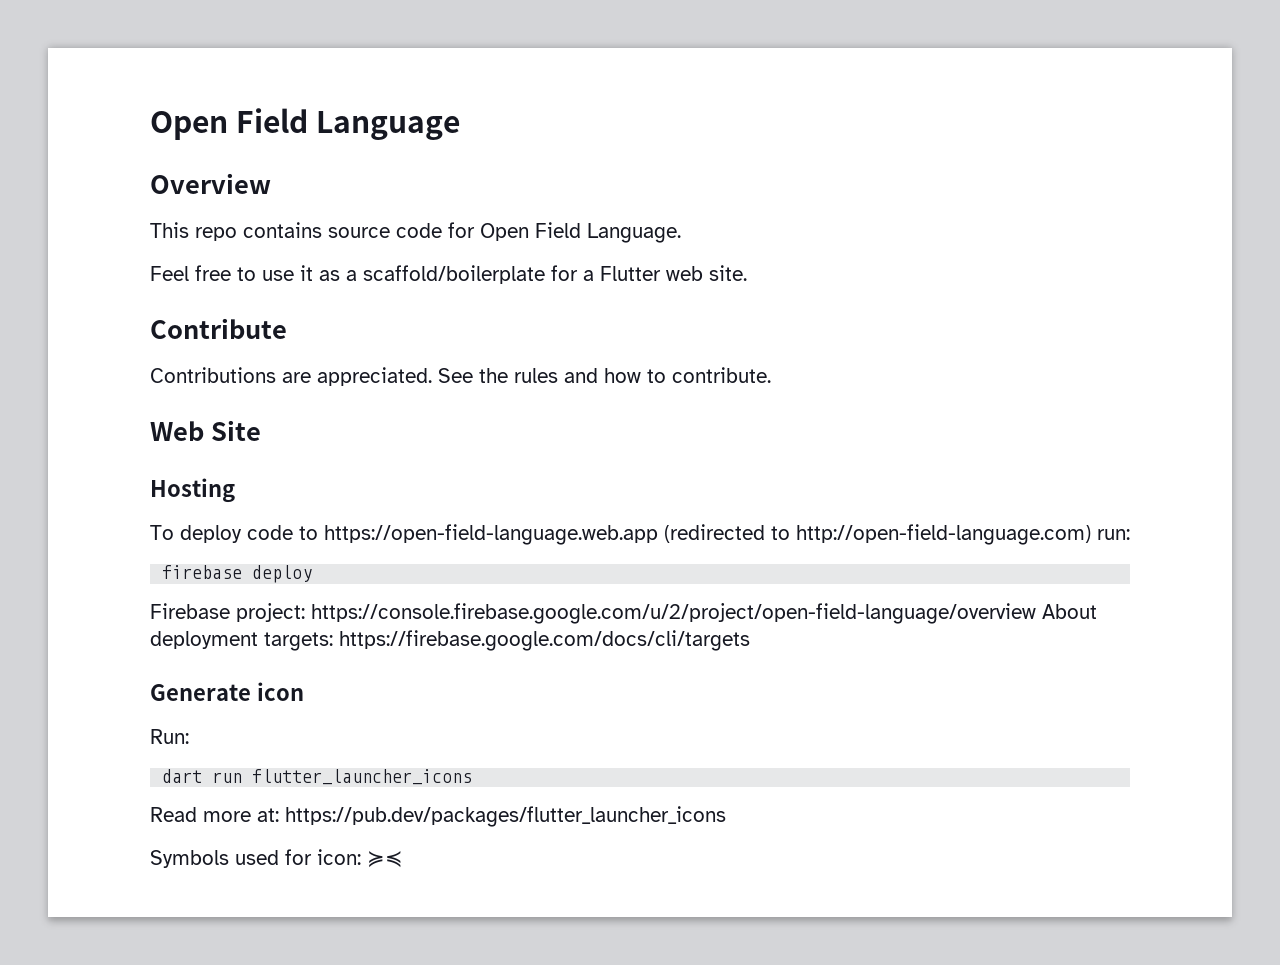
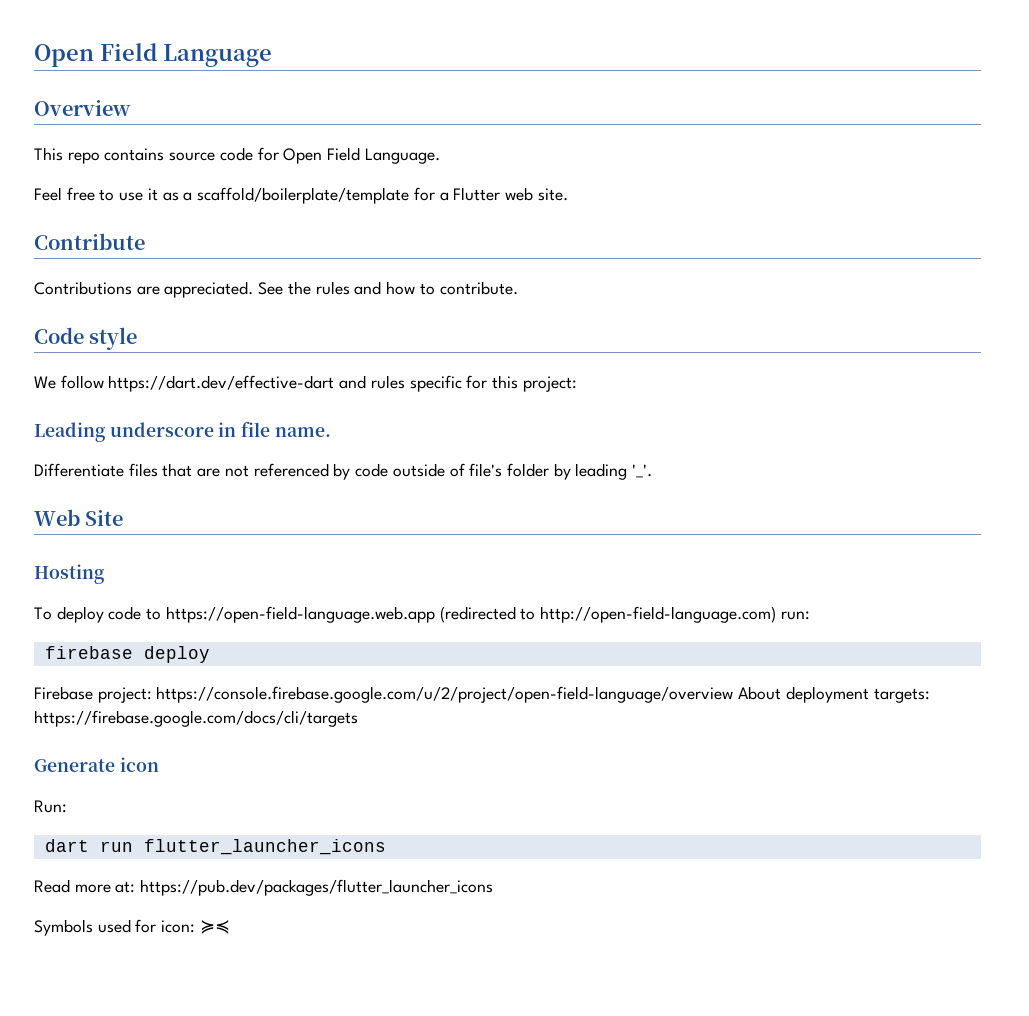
[363,265,545,284] scaffold/boilerplate -> [197,187,410,204] scaffold/boilerplate/template
(771, 375) none -> [34,327,138,350] [34,375,577,392] [34,421,331,442] [34,463,653,480] // Code style // We follow https://dart.dev/effective-dart and rules specific for this project: // Leading underscore in file name. // Differentiate files that are not referenced by code outside of file's folder by leading '_'.

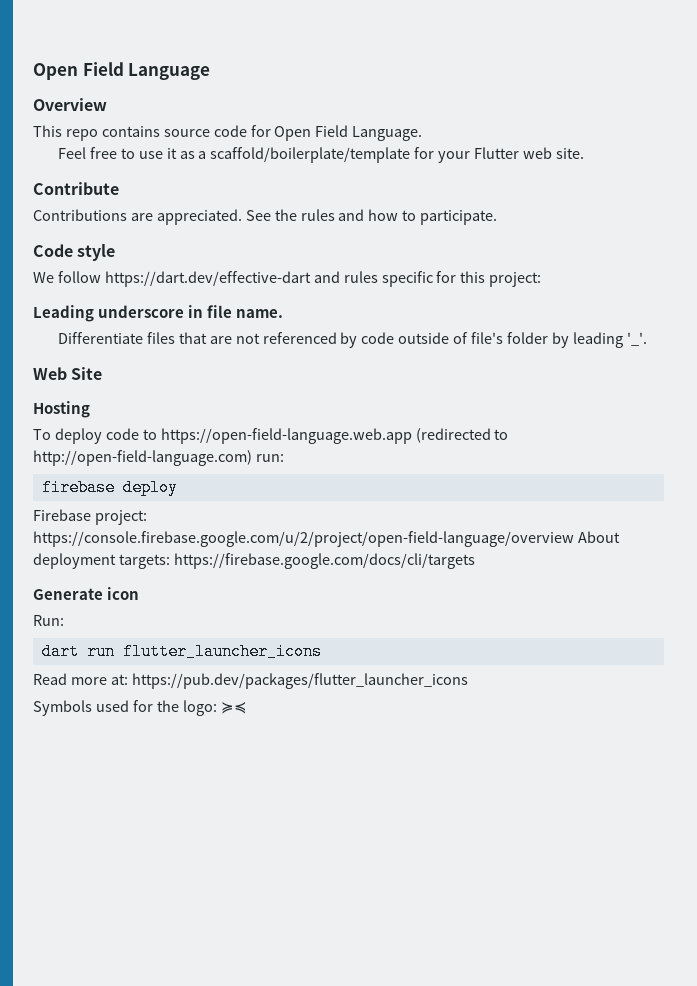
[439,192,449,201] a -> [438,151,471,163] your
[439,281,518,295] contribute. -> [420,210,498,225] participate.
[161,920,196,933] icon: -> [156,700,217,716] the logo:

